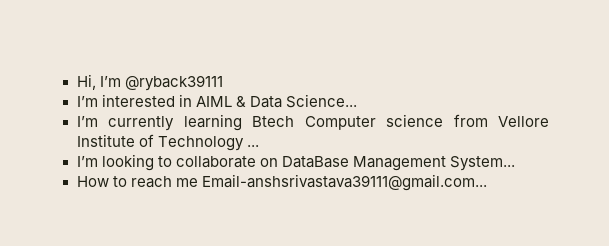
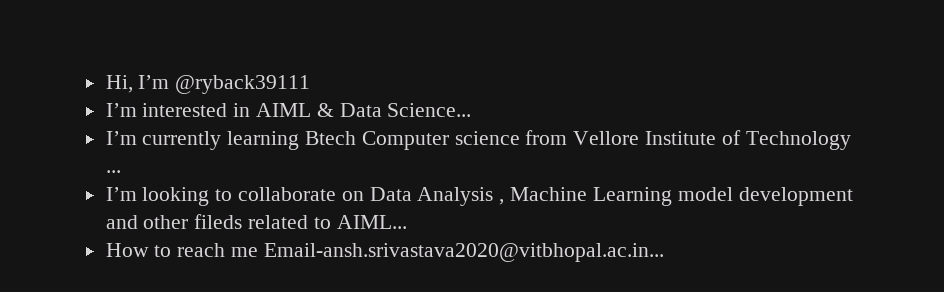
[281,156,515,171] DataBase Management System... -> [369,187,853,206] [105,214,407,229] Data Analysis , Machine Learning model development and other fileds related to AIML...
[201,174,487,191] Email-anshsrivastava39111@gmail.com... -> [263,243,664,262] Email-ansh.srivastava2020@vitbhopal.ac.in...

